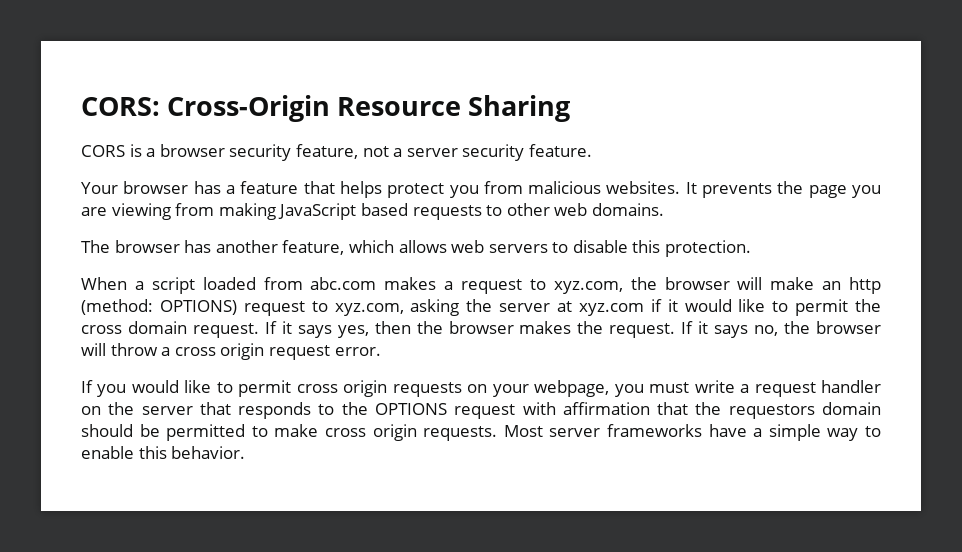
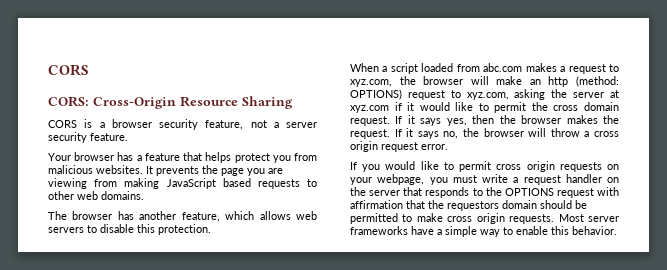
(81, 106) none -> [48,64,89,76] CORS //

